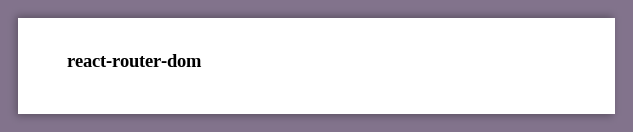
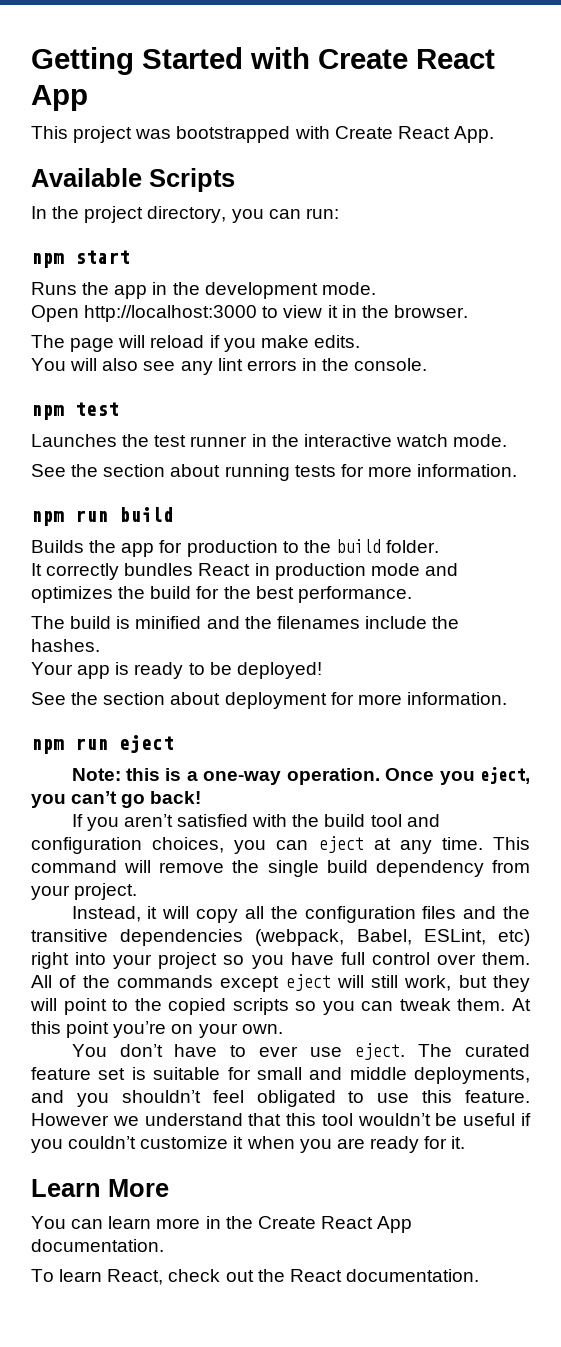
[67,54,202,67] react-router-dom -> [31,47,495,75] [31,85,88,111] [31,126,494,143] [31,168,235,192] [31,206,339,223] [31,250,130,268] [31,282,376,299] [31,305,468,322] [31,335,360,352] [31,358,428,375] [31,402,119,420] [31,434,508,447] [31,464,518,481] [31,507,174,526] [31,539,440,557] [31,563,458,580] [31,586,412,603] [31,616,460,629] [31,639,100,652] [31,662,322,679] [31,692,507,709] [31,735,174,754] [71,767,530,785] [31,791,202,808] [71,814,440,831] [31,836,530,854] [31,860,530,877] [31,883,138,900] [71,906,530,923] [31,929,530,946] [31,952,530,969] [31,974,530,992] [30,998,531,1015] [31,1021,283,1038] [71,1043,530,1060] [31,1067,530,1084] [31,1090,530,1107] [31,1113,531,1126] [31,1136,466,1153] [31,1179,169,1197] [31,1216,413,1233] [31,1239,164,1252] [31,1269,479,1285] Getting Started with Create React App // This project was bootstrapped with Create React App. // Available Scripts // In the project directory, you can run: // npm start // Runs the app in the development mode. // Open http://localhost:3000 to view it in the browser. // The page will reload if you make edits. // You will also see any lint errors in the console. // npm test // Launches the test runner in the interactive watch mode. // See the section about running tests for more information. // npm run build // Builds the app for production to the build folder. // It correctly bundles React in production mode and optimizes the build for the best performance. // The build is minified and the filenames include the hashes. // Your app is ready to be deployed! // See the section about deployment for more information. // npm run eject // Note: this is a one-way operation. Once you eject, you can’t go back! // If you aren’t satisfied with the build tool and configuration choices, you can eject at any time. This command will remove the single build dependency from your project. // Instead, it will copy all the configuration files and the transitive dependencies (webpack, Babel, ESLint, etc) right into your project so you have full control over them. All of the commands except eject will still work, but they will point to the copied scripts so you can tweak them. At this point you’re on your own. // You don’t have to ever use eject. The curated feature set is suitable for small and middle deployments, and you shouldn’t feel obligated to use this feature. However we understand that this tool wouldn’t be useful if you couldn’t customize it when you are ready for it. // Learn More // You can learn more in the Create React App documentation. // To learn React, check out the React documentation.

